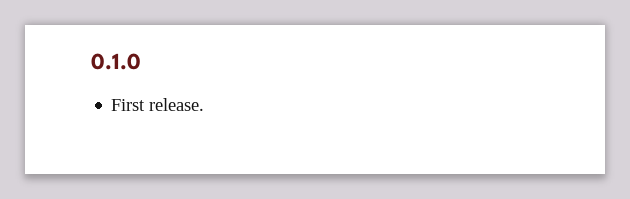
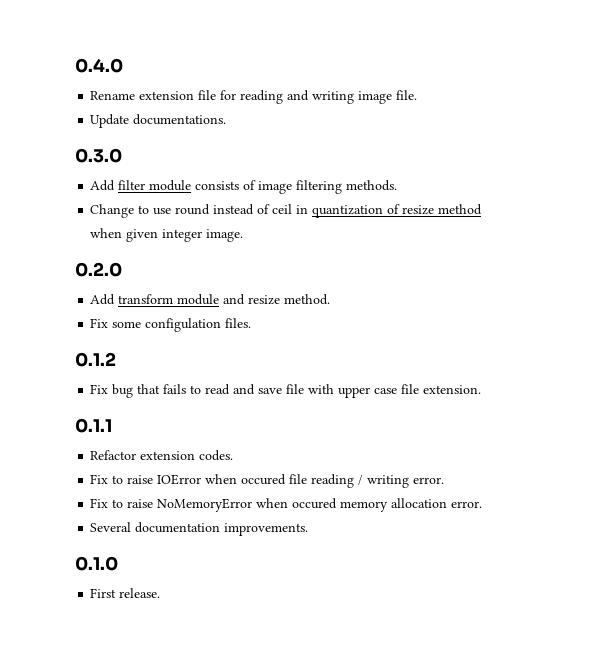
(91, 61) none -> [75,58,123,73] [90,90,418,104] [90,114,227,128] [75,148,122,163] [90,180,398,194] [90,204,483,218] [90,228,244,242] [75,262,122,277] [90,294,331,305] [90,318,252,332] [75,352,116,367] [90,384,482,398] [75,418,112,433] [90,450,234,461] [90,474,445,488] [90,498,483,512] [90,522,309,536] 0.4.0 // Rename extension file for reading and writing image file. // Update documentations. // 0.3.0 // Add filter module consists of image filtering methods. // Change to use round instead of ceil in quantization of resize method when given integer image. // 0.2.0 // Add transform module and resize method. // Fix some configulation files. // 0.1.2 // Fix bug that fails to read and save file with upper case file extension. // 0.1.1 // Refactor extension codes. // Fix to raise IOError when occured file reading / writing error. // Fix to raise NoMemoryError when occured memory allocation error. // Several documentation improvements. //

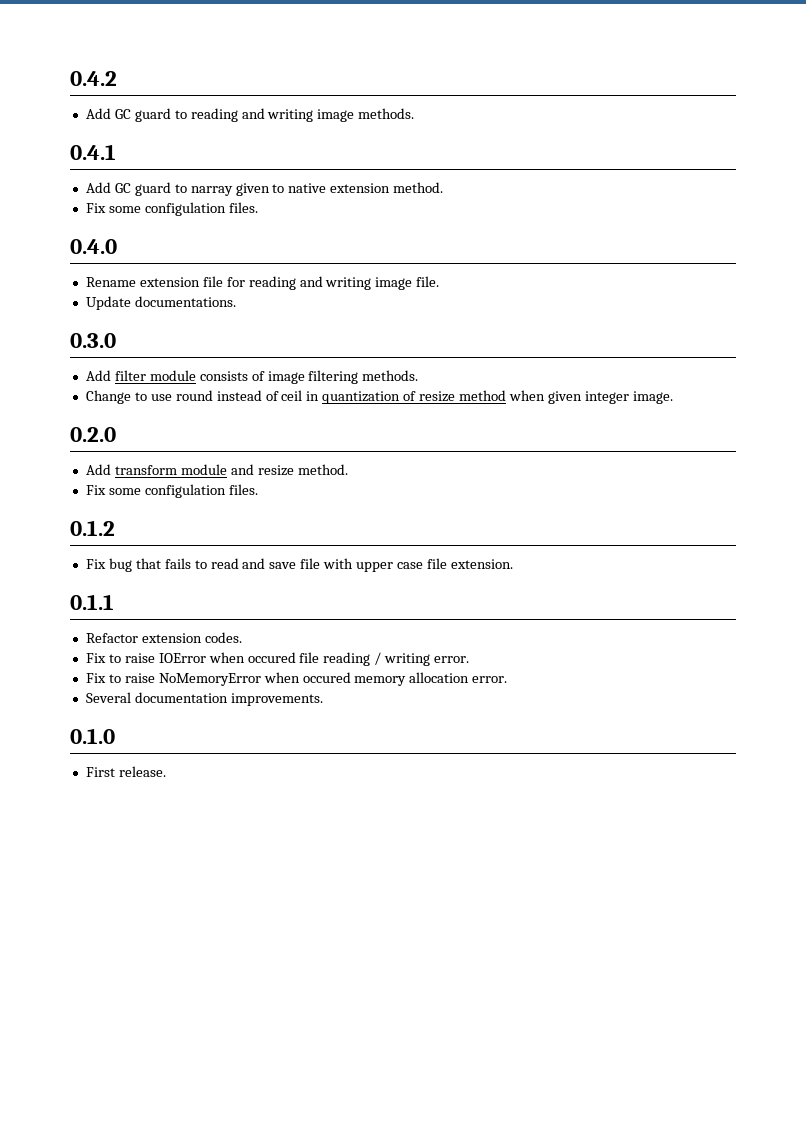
(75, 65) none -> [70,71,117,86] [85,108,415,122] [70,144,116,160] [85,182,444,196] [85,202,258,216] 0.4.2 // Add GC guard to reading and writing image methods. // 0.4.1 // Add GC guard to narray given to native extension method. // Fix some configulation files. //

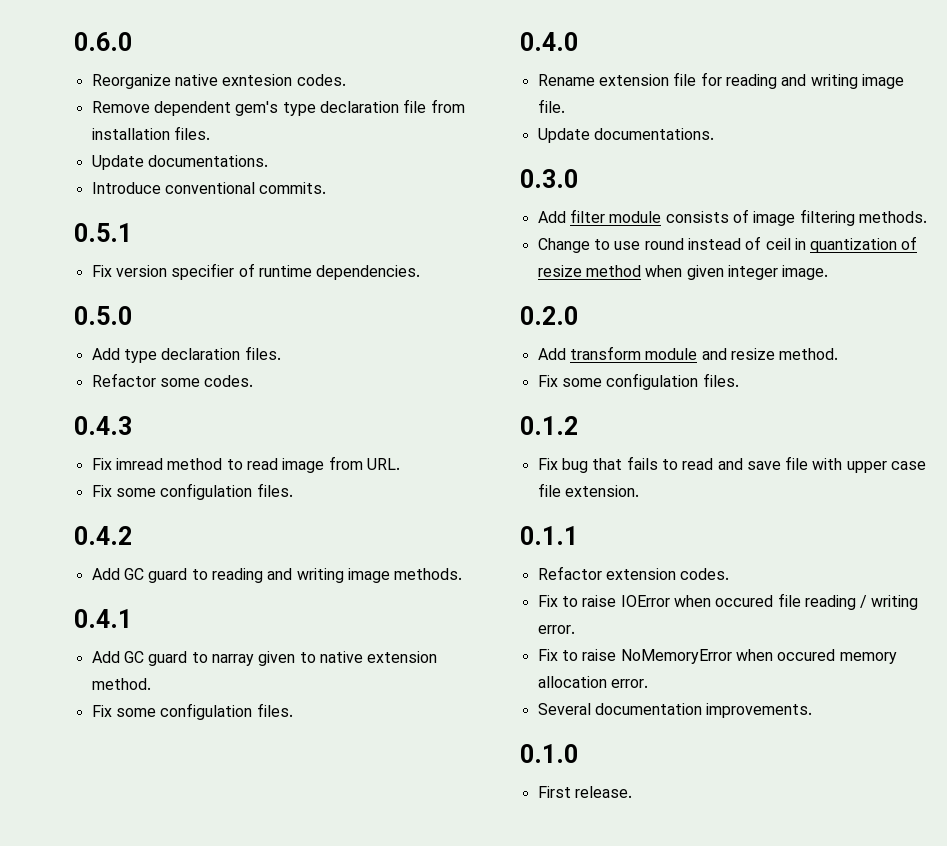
(70, 78) none -> [74,32,132,51] [91,74,346,89] [91,99,465,116] [91,126,210,140] [91,155,268,170] [91,182,327,194] [74,223,132,242] [91,263,421,280] [74,306,132,325] [91,346,281,363] [91,373,254,387] [74,416,132,435] [91,456,400,473] [91,483,293,500] 0.6.0 // Reorganize native exntesion codes. // Remove dependent gem's type declaration file from installation files. // Update documentations. // Introduce conventional commits. // 0.5.1 // Fix version specifier of runtime dependencies. // 0.5.0 // Add type declaration files. // Refactor some codes. // 0.4.3 // Fix imread method to read image from URL. // Fix some configulation files. //

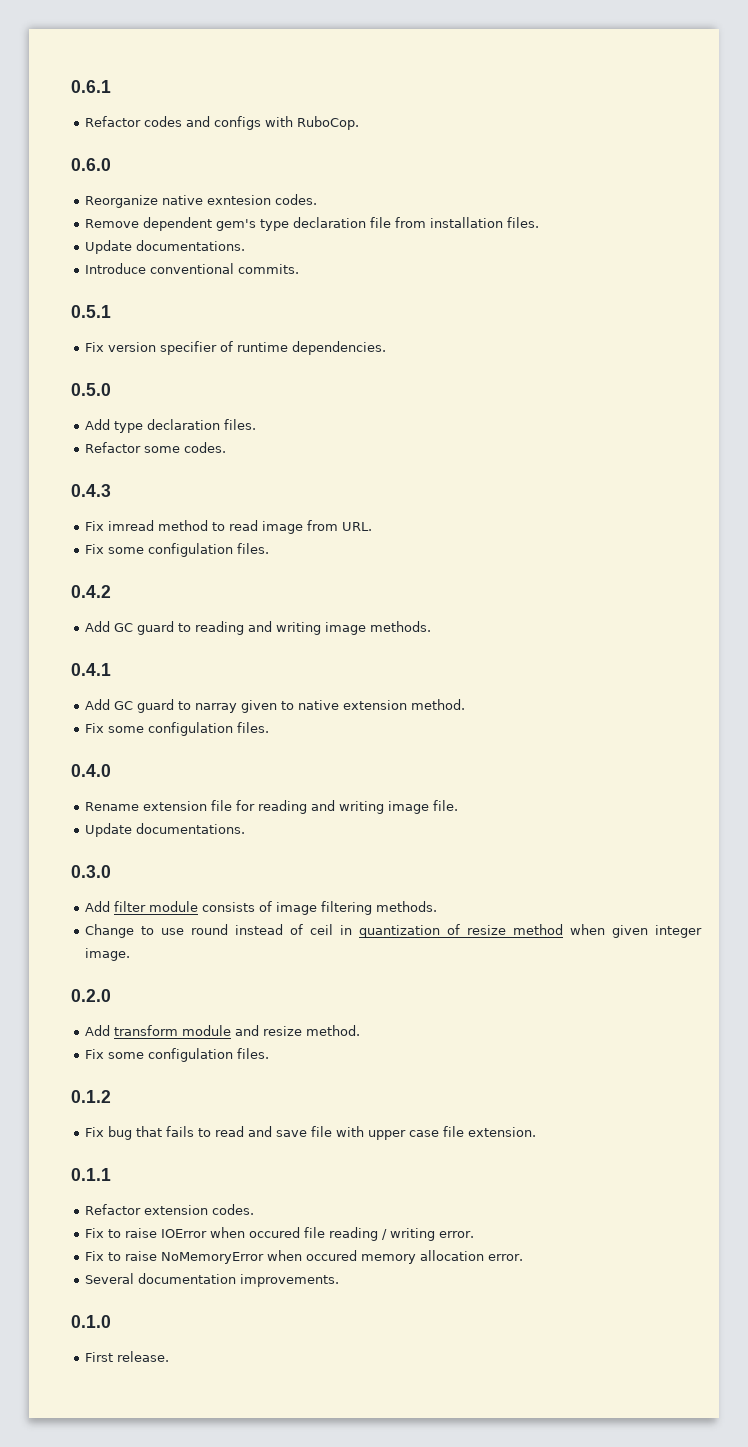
(74, 41) none -> [71,80,111,93] [85,116,360,130] 0.6.1 // Refactor codes and configs with RuboCop. //

